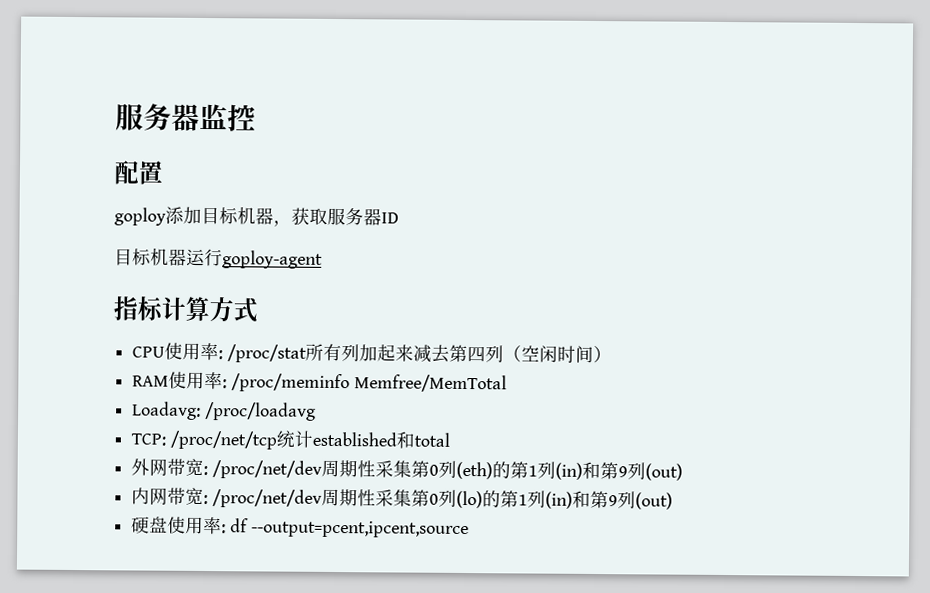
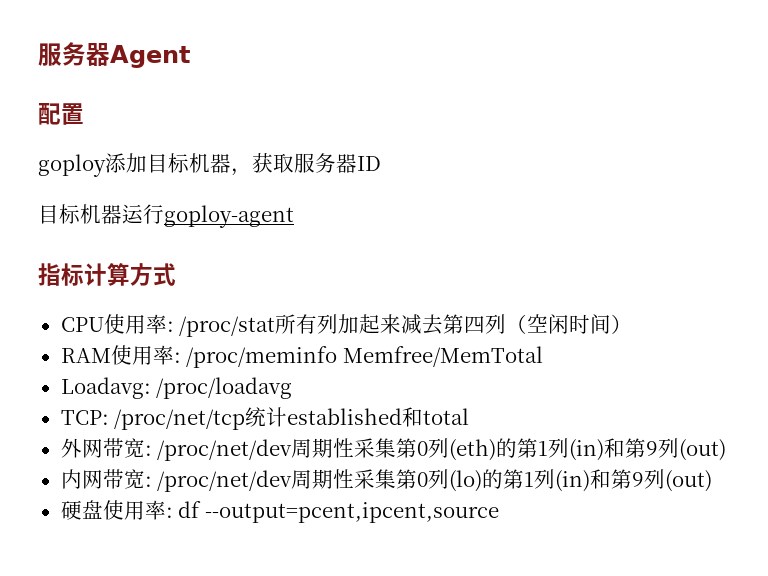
[115,103,256,132] 服务器监控 -> [38,42,190,68] 服务器Agent

